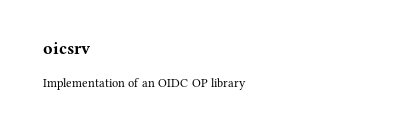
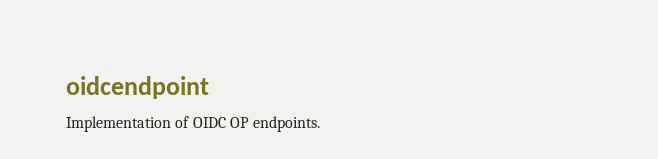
[43,42,91,54] oicsrv -> [66,76,209,99] oidcendpoint
[141,80,155,87] an -> (190, 122) none
[210,78,246,90] library -> [253,116,321,132] endpoints.

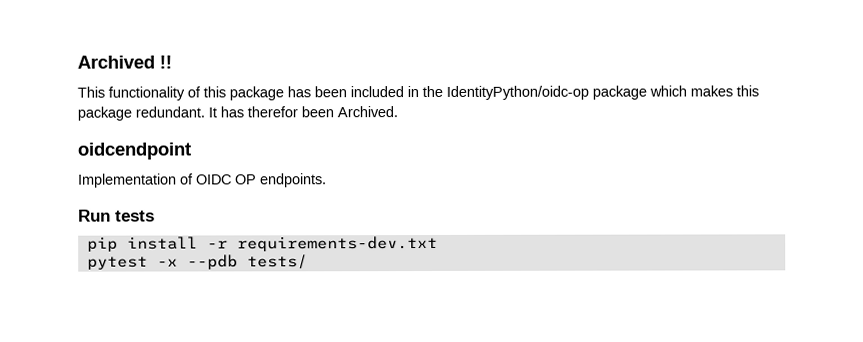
(66, 87) none -> [77,55,172,69] [77,85,759,101] [77,106,398,121] Archived !! // This functionality of this package has been included in the IdentityPython/oidc-op package which makes this package redundant. It has therefor been Archived. //
(321, 124) none -> [78,209,155,222] [86,235,438,252] [86,254,308,270] // Run tests // pip install -r requirements-dev.txt // pytest -x --pdb tests/

